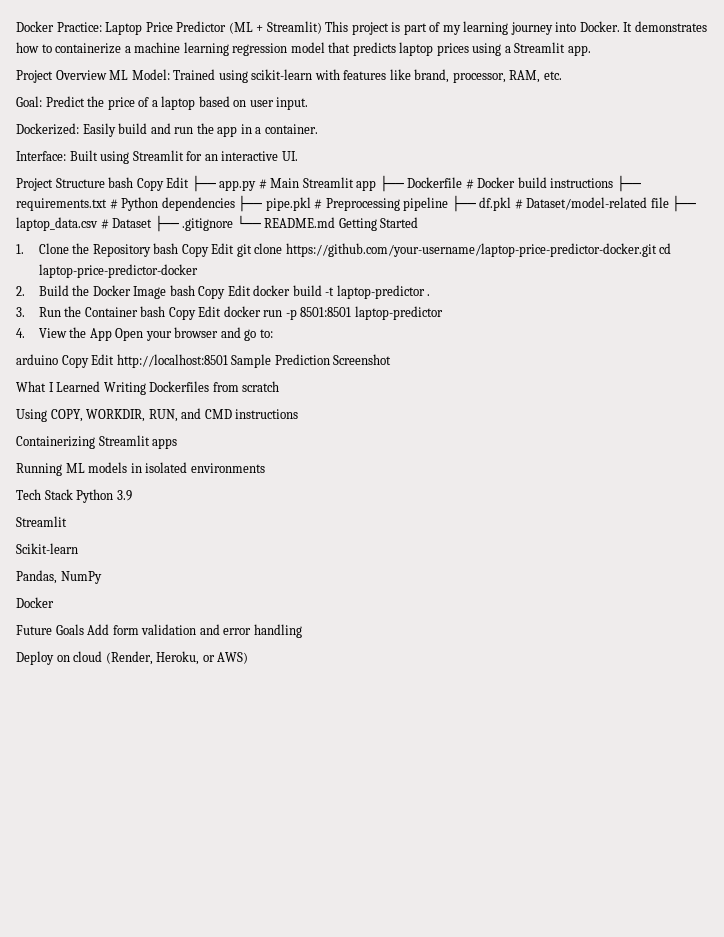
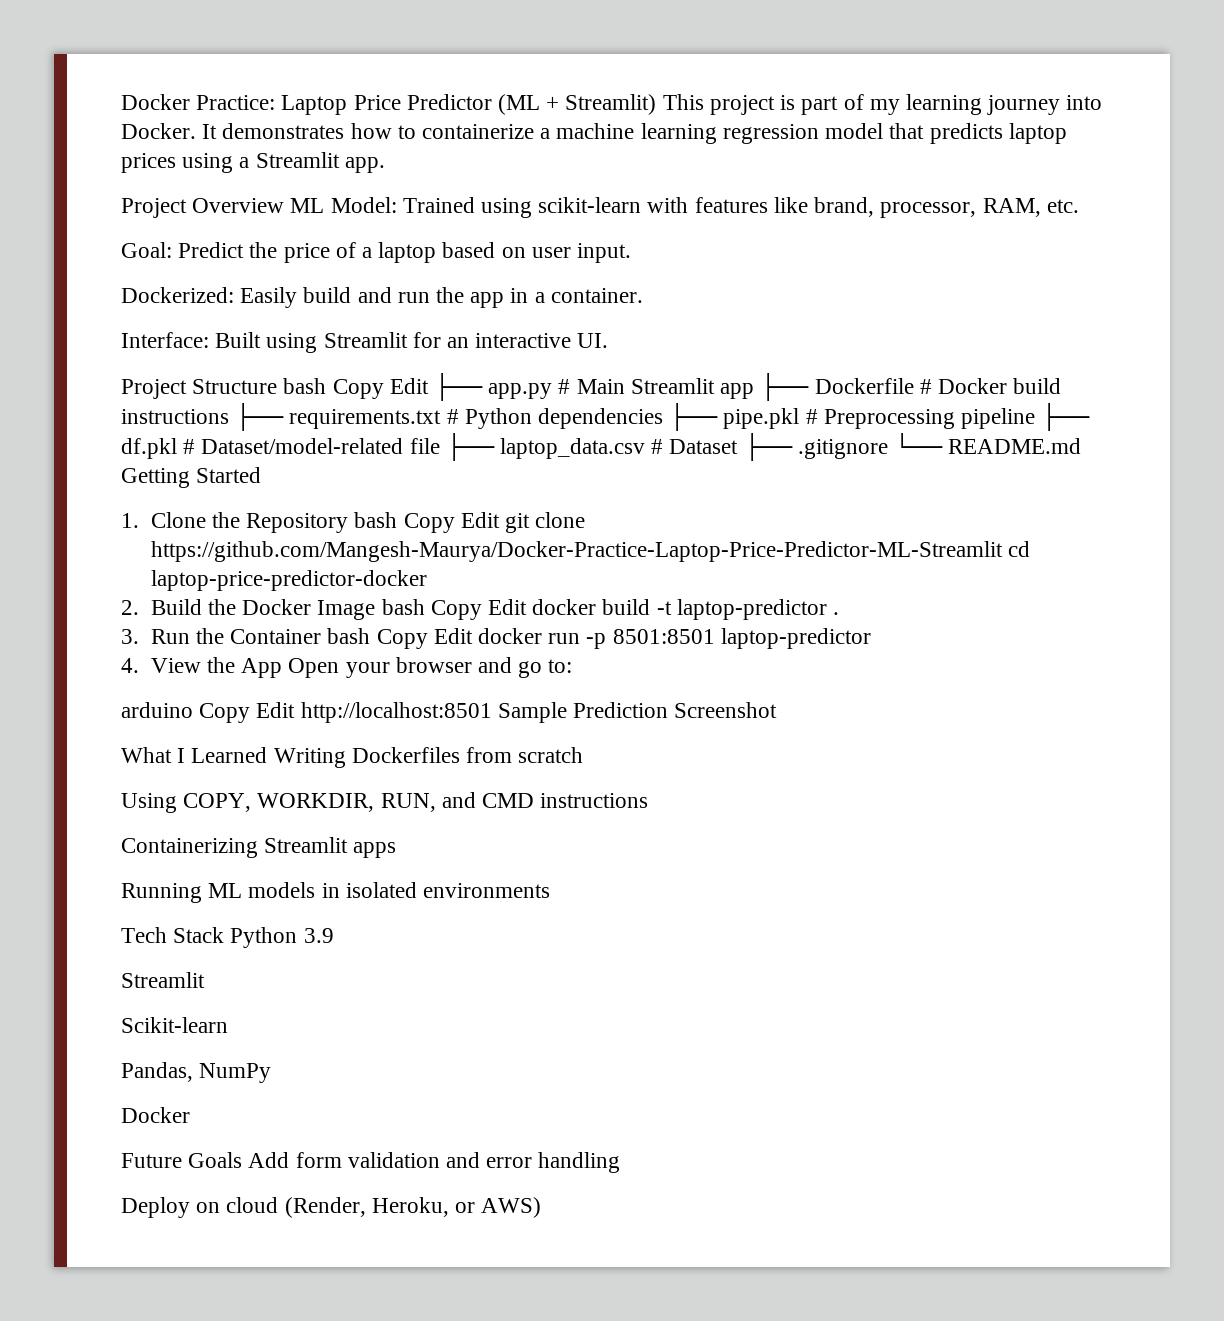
[285,243,657,257] https://github.com/your-username/laptop-price-predictor-docker.git -> [150,541,1003,562] https://github.com/Mangesh-Maurya/Docker-Practice-Laptop-Price-Predictor-ML-Streamlit

